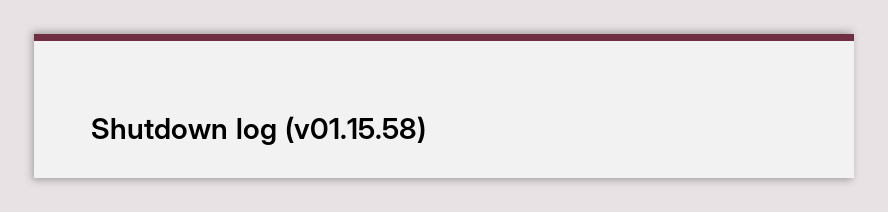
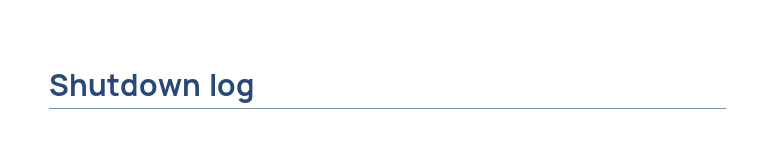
[284,116,426,143] (v01.15.58) -> (255, 88) none

